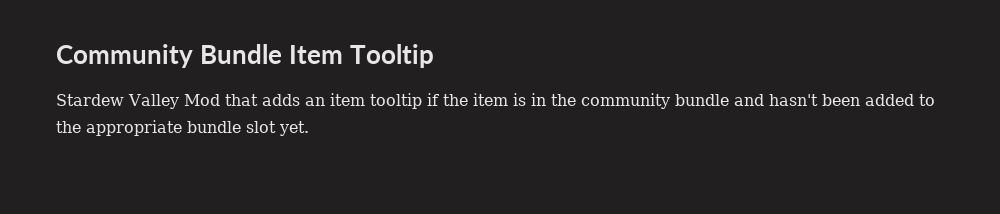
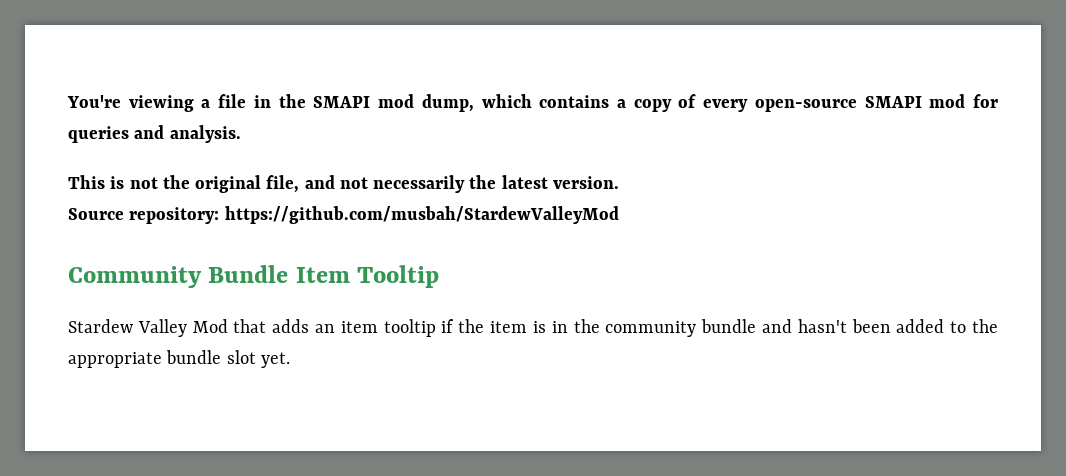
(56, 56) none -> [67,94,998,112] [68,125,241,143] [68,175,619,193] [68,206,619,224] You're viewing a file in the SMAPI mod dump, which contains a copy of every open-source SMAPI mod for queries and analysis. // This is not the original file, and not necessarily the latest version. // Source repository: https://github.com/musbah/StardewValleyMod //

